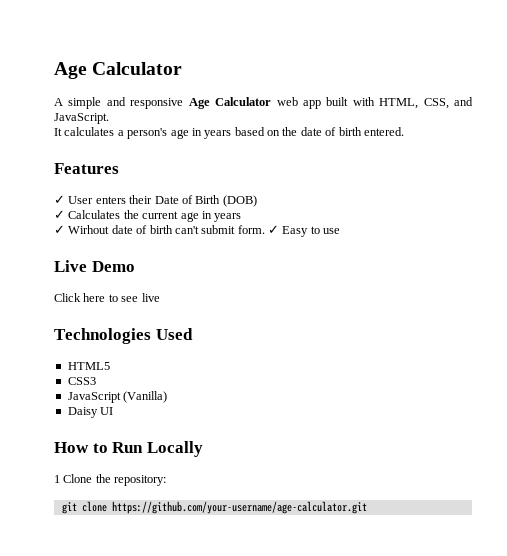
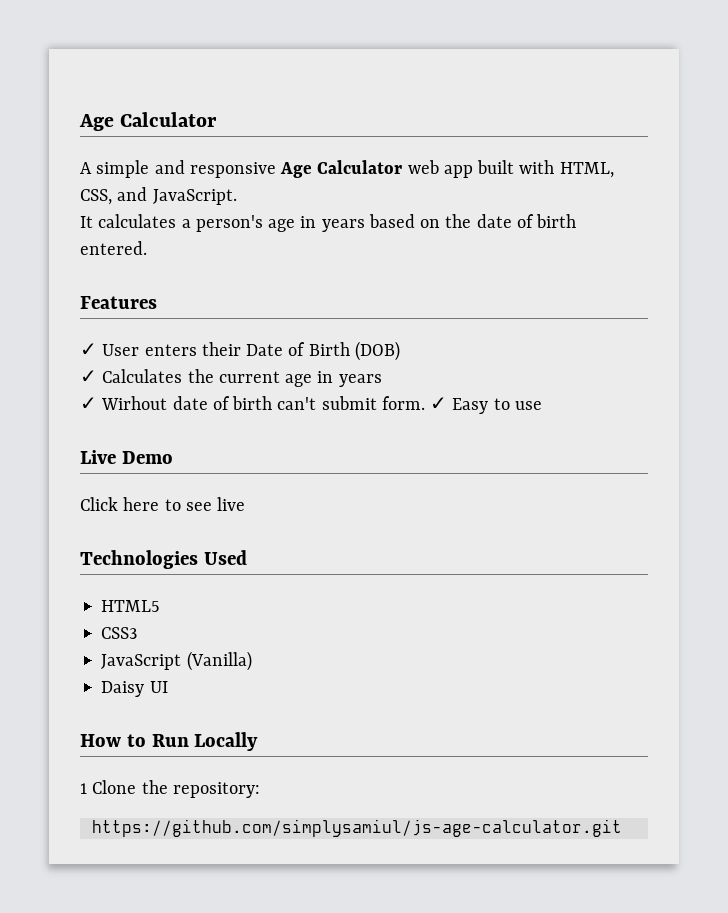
[61,501,367,514] git clone https://github.com/your-username/age-calculator.git -> [91,819,622,837] https://github.com/simplysamiul/js-age-calculator.git

